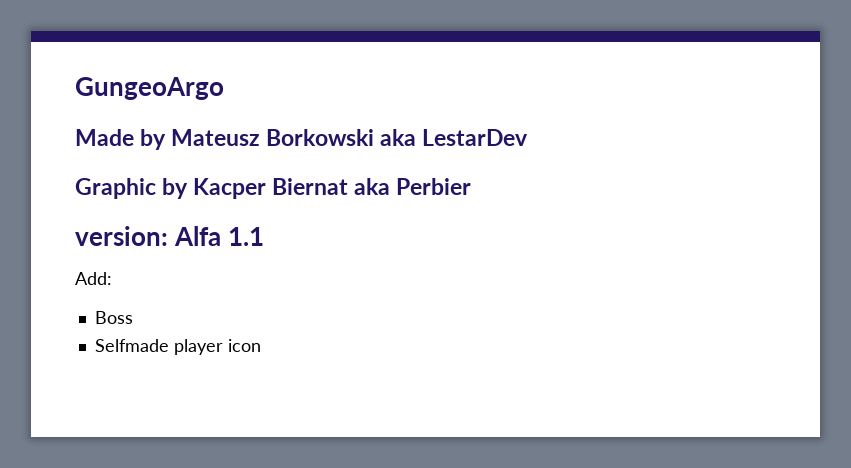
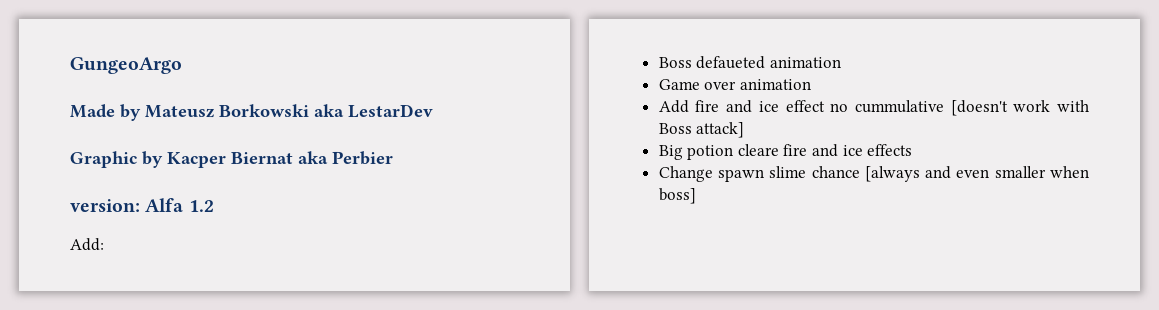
[227,227,264,246] 1.1 -> [188,200,214,212] 1.2
[94,339,261,355] // Selfmade player icon -> [696,56,841,69] [658,79,811,90] [658,100,1089,116] [658,122,745,138] [658,144,913,160] [658,166,1089,182] [658,188,696,204] defaueted animation // Game over animation // Add fire and ice effect no cummulative [doesn't work with Boss attack] // Big potion cleare fire and ice effects // Change spawn slime chance [always and even smaller when boss]

